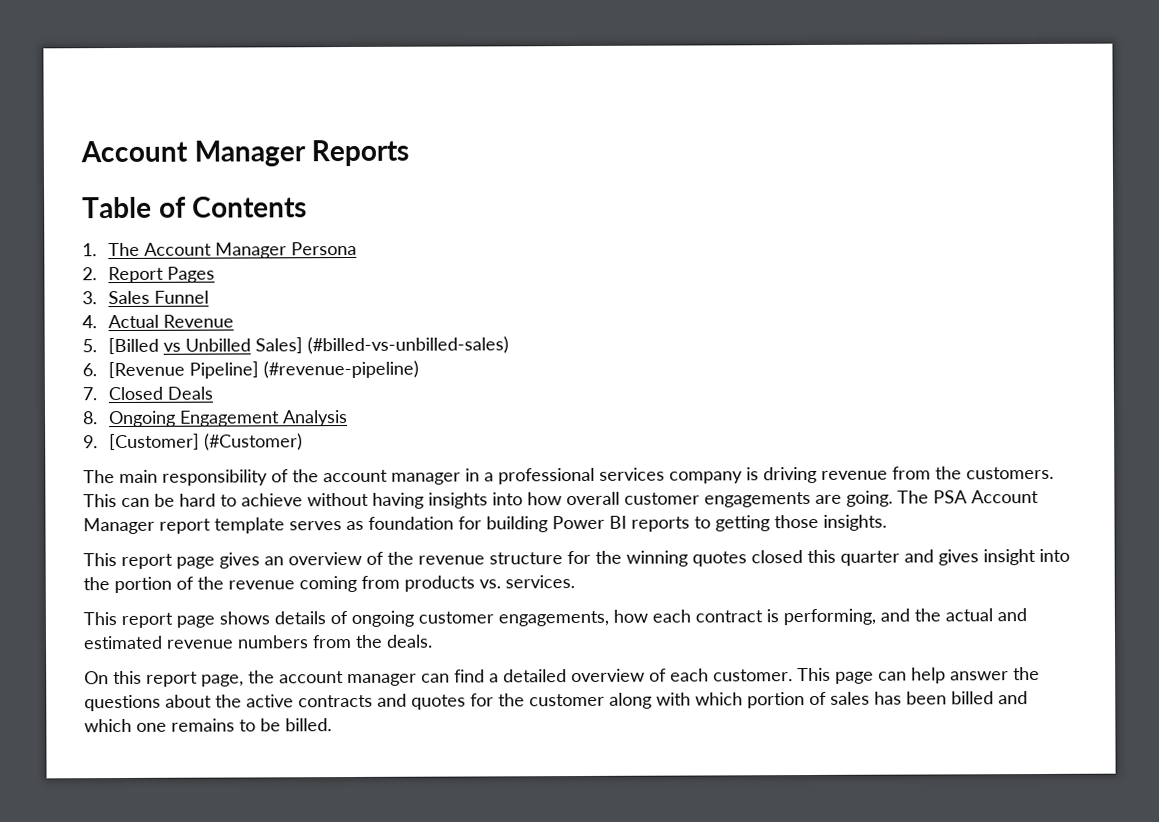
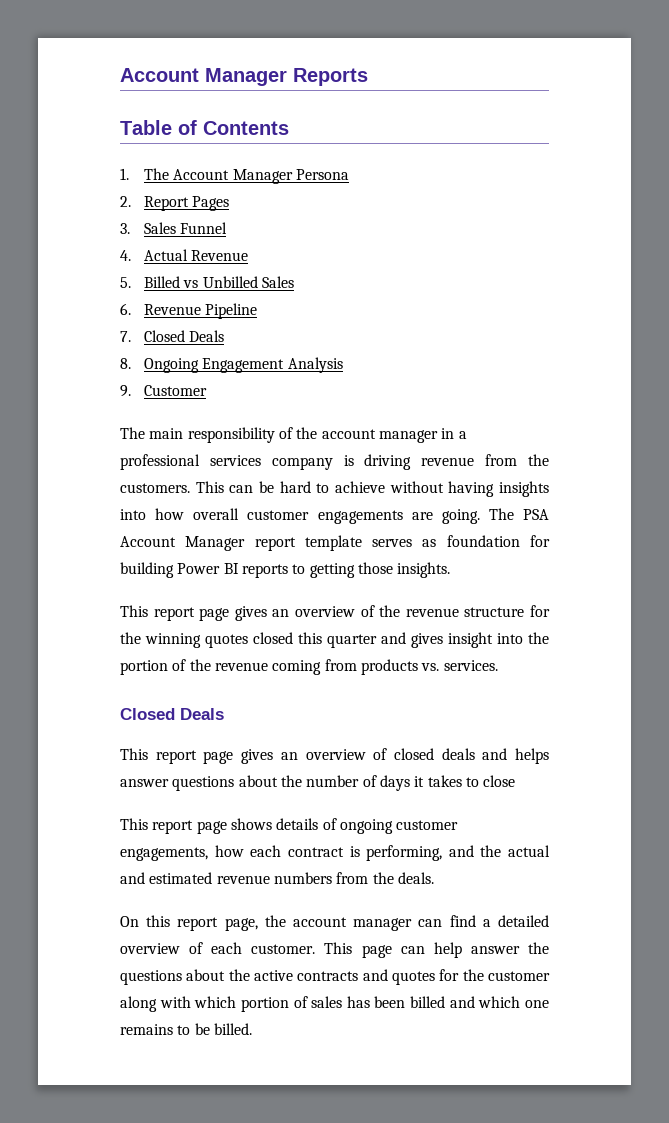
[108,337,160,355] [Billed -> [144,276,181,288] Billed
[255,336,510,355] Sales] (#billed-vs-unbilled-sales) -> [262,276,295,288] Sales
[108,360,420,379] [Revenue Pipeline] (#revenue-pipeline) -> [144,303,258,319] Revenue Pipeline
[109,433,304,451] [Customer] (#Customer) -> [144,385,208,396] Customer
(575, 582) none -> [120,708,224,720] [120,748,549,764] [120,775,516,791] // Closed Deals // This report page gives an overview of closed deals and helps answer questions about the number of days it takes to close

